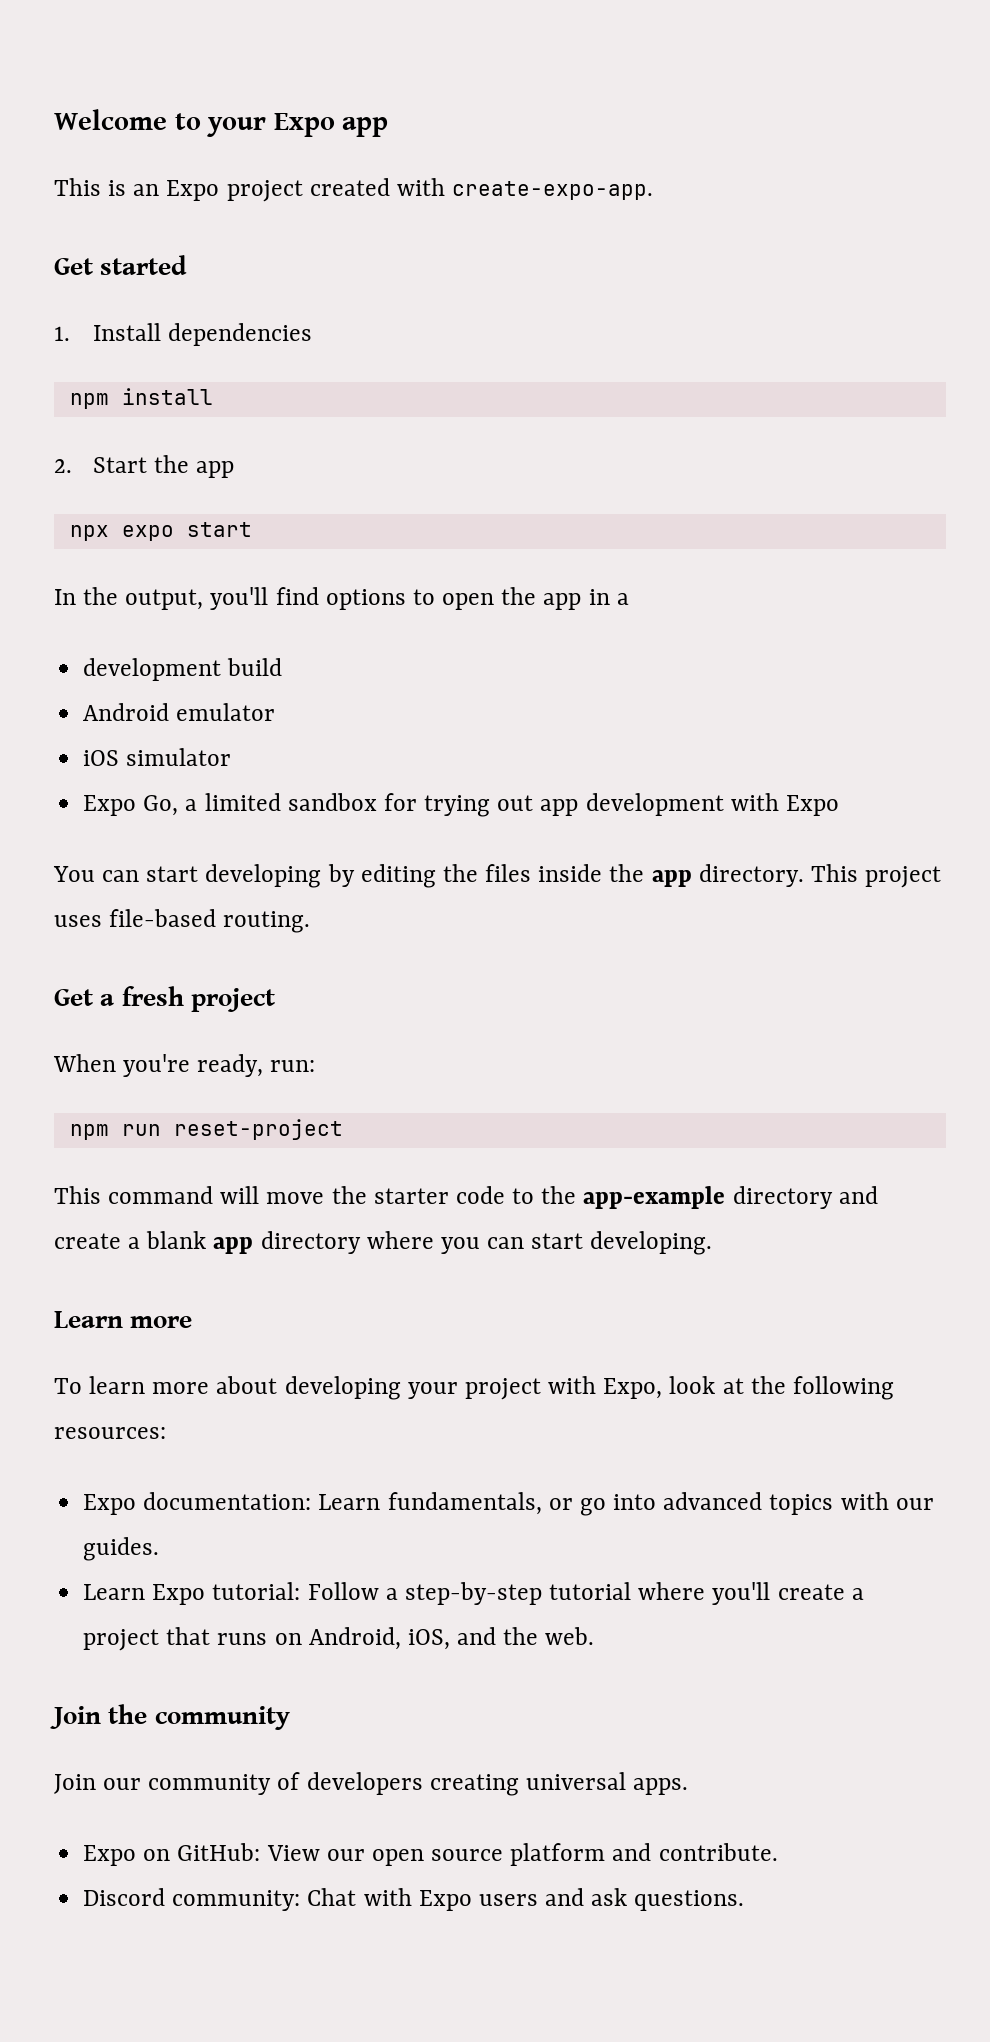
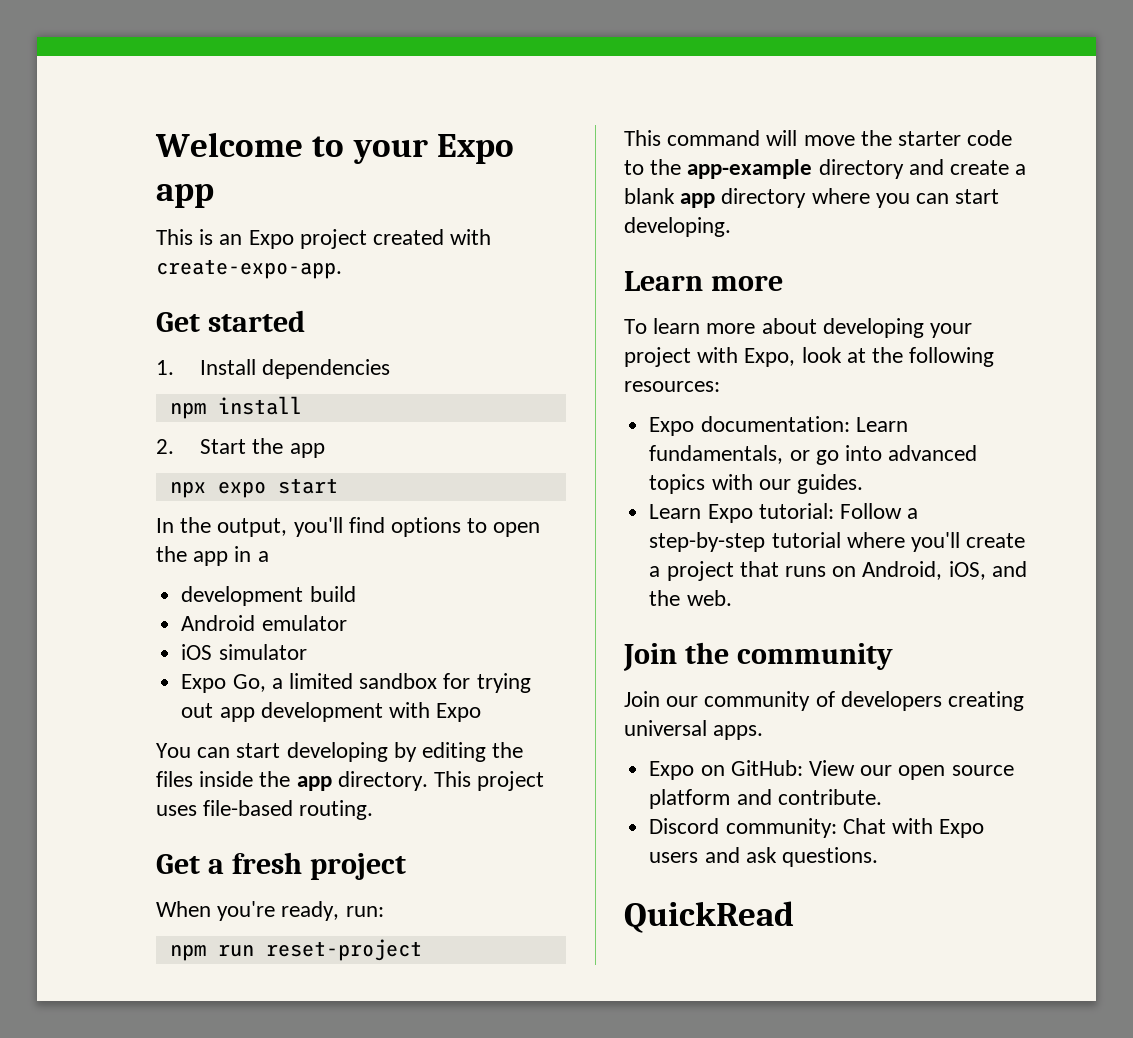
(745, 1900) none -> [624,901,794,933] // QuickRead

